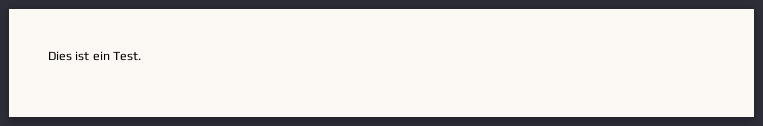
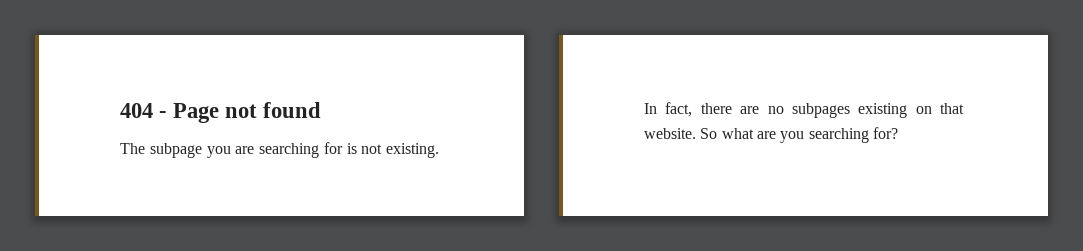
[48,51,142,61] Dies ist ein Test. -> [120,102,322,123] [120,142,439,158] [644,102,964,118] [644,127,898,143] 404 - Page not found // The subpage you are searching for is not existing. In fact, there are no subpages existing on that website. So what are you searching for?

